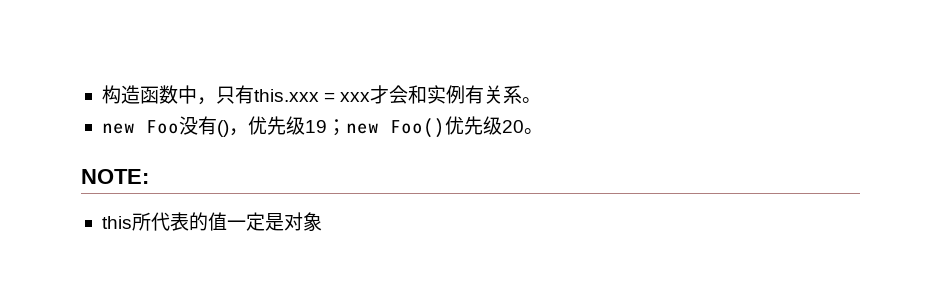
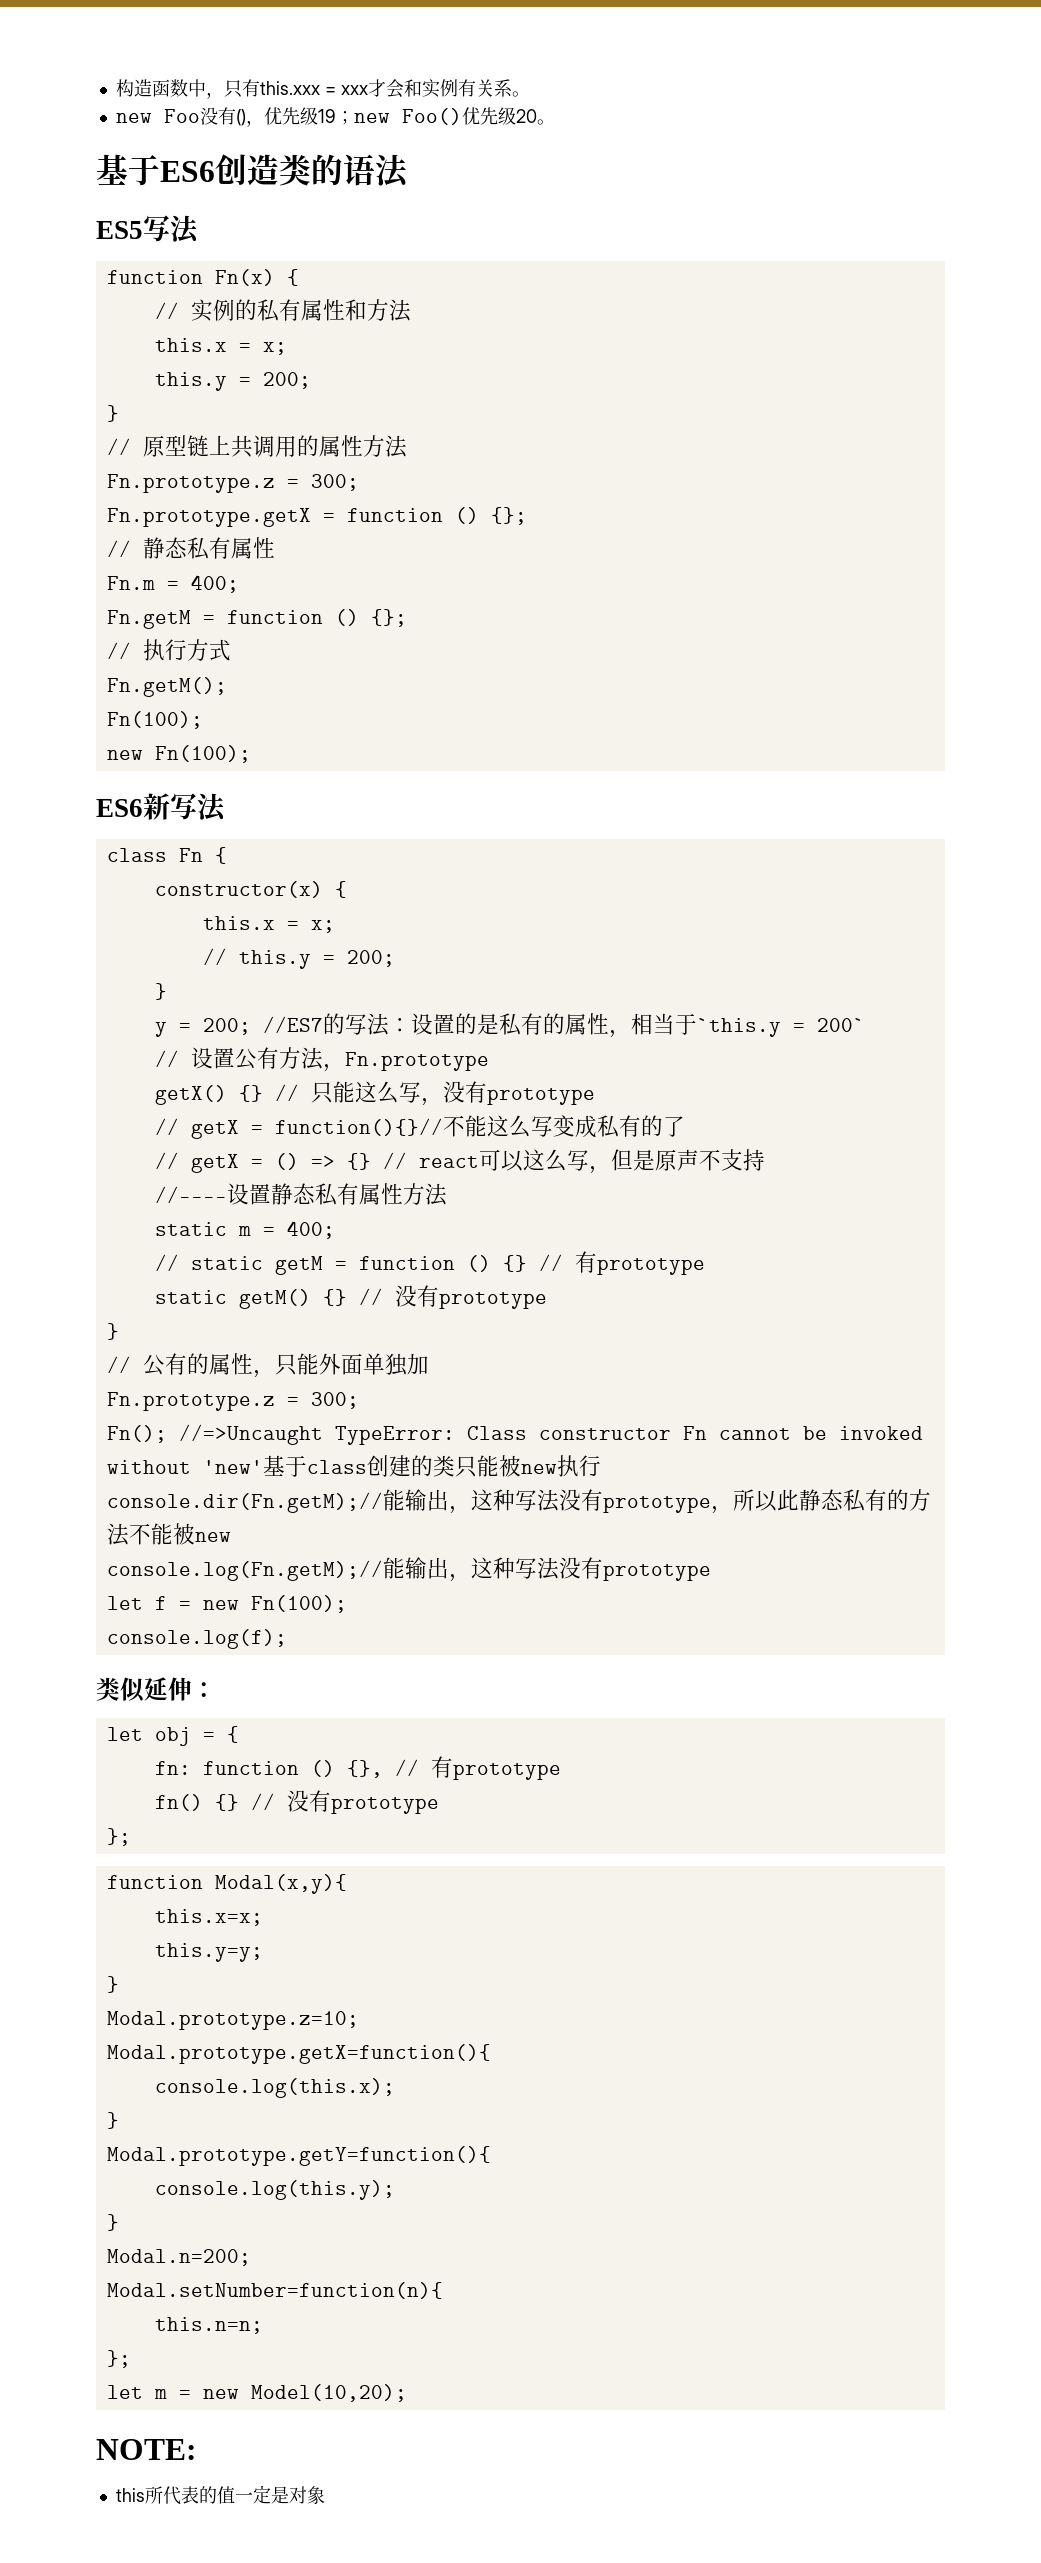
(543, 131) none -> [96,154,409,188] [96,215,200,244] [106,269,299,286] [154,299,411,322] [154,338,287,355] [154,372,311,391] [106,405,119,422] [106,435,407,458] [106,474,359,493] [106,507,527,527] [106,537,275,560] [106,575,239,593] [106,609,407,629] [106,639,231,661] [106,677,227,697] [106,711,203,729] [106,745,251,763] [96,793,227,822] [106,847,227,864] [154,881,347,898] [202,916,335,933] [202,948,395,969] [154,983,167,1000] [154,1013,865,1038] [154,1047,489,1072] [154,1081,595,1106] [154,1115,685,1139] [154,1149,765,1174] [154,1183,447,1206] [154,1221,335,1239] [154,1251,705,1275] [154,1285,547,1309] [106,1323,119,1340] [106,1353,429,1378] [106,1392,359,1411] [106,1424,923,1445] [106,1455,601,1478] [106,1489,931,1514] [106,1523,231,1546] [106,1557,711,1582] [106,1595,347,1613] [106,1629,287,1649] [96,1677,216,1702] [106,1726,239,1746] [154,1756,561,1780] [154,1790,439,1814] [106,1828,131,1846] [106,1874,347,1894] [154,1909,263,1926] [154,1943,263,1962] [106,1976,119,1993] [106,2011,359,2030] [106,2044,491,2064] [154,2078,395,2098] [106,2112,119,2129] [106,2146,491,2166] [154,2180,395,2200] [106,2214,119,2231] [106,2249,251,2266] [106,2282,443,2299] [154,2317,263,2334] [106,2350,131,2368] [106,2384,407,2402] // 基于ES6创造类的语法 // ES5写法 // function Fn(x) { // // 实例的私有属性和方法 // this.x = x; // this.y = 200; // } // // 原型链上共调用的属性方法 // Fn.prototype.z = 300; // Fn.prototype.getX = function () {}; // // 静态私有属性 // Fn.m = 400; // Fn.getM = function () {}; // // 执行方式 // Fn.getM(); // Fn(100); // new Fn(100); // ES6新写法 // class Fn { // constructor(x) { // this.x = x; // // this.y = 200; // } // y = 200; //ES7的写法：设置的是私有的属性，相当于`this.y = 200` // // 设置公有方法，Fn.prototype // getX() {} // 只能这么写，没有prototype // // getX = function(){}//不能这么写变成私有的了 // // getX = () => {} // react可以这么写，但是原声不支持 // //----设置静态私有属性方法 // static m = 400; // // static getM = function () {} // 有prototype // static getM() {} // 没有prototype // } // // 公有的属性，只能外面单独加 // Fn.prototype.z = 300; // Fn(); //=>Uncaught TypeError: Class constructor Fn cannot be invoked without 'new'基于class创建的类只能被new执行 // console.dir(Fn.getM);//能输出，这种写法没有prototype，所以此静态私有的方法不能被new // console.log(Fn.getM);//能输出，这种写法没有prototype // let f = new Fn(100); // console.log(f); // 类似延伸： // let obj = { // fn: function () {}, // 有prototype // fn() {} // 没有prototype // }; // function Modal(x,y){ // this.x=x; // this.y=y; // } // Modal.prototype.z=10; // Modal.prototype.getX=function(){ // console.log(this.x); // } // Modal.prototype.getY=function(){ // console.log(this.y); // } // Modal.n=200; // Modal.setNumber=function(n){ // this.n=n; // }; // let m = new Model(10,20);

